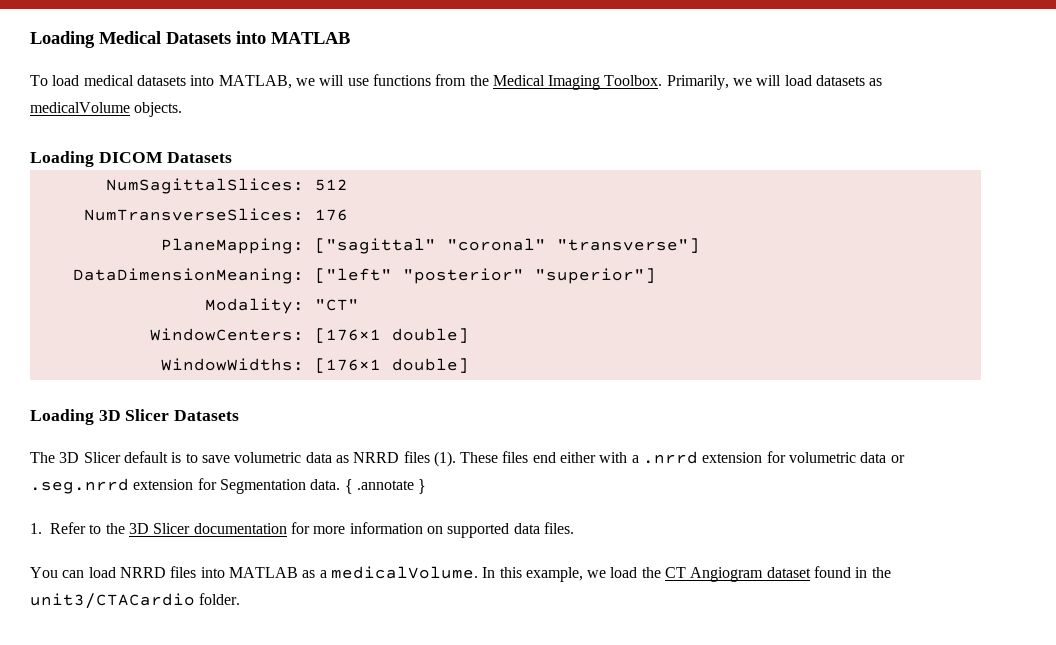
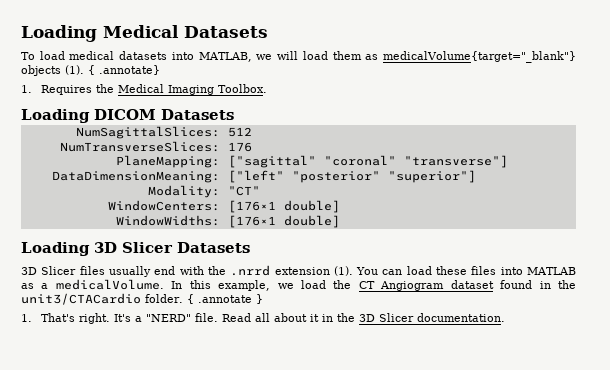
[236,31,350,44] into MATLAB -> (268, 32) none
[347,74,883,90] [30,102,183,117] use functions from the Medical Imaging Toolbox. Primarily, we will load datasets as medicalVolume objects. -> [302,51,576,63] [21,65,160,76] [21,84,267,95] load them as medicalVolume{target="_blank"} objects (1). { .annotate} // 1. Requires the Medical Imaging Toolbox.
[30,451,905,467] [30,478,427,494] [30,522,574,538] The 3D Slicer default is to save volumetric data as NRRD files (1). These files end either with a .nrrd extension for volumetric data or .seg.nrrd extension for Segmentation data. { .annotate } // 1. Refer to the 3D Slicer documentation for more information on supported data files. // -> [21,265,353,277] 3D Slicer files usually end with the .nrrd extension (1).
[119,567,166,578] NRRD -> [436,266,468,275] these
(241, 599) none -> [186,294,263,304] [21,313,505,324] { .annotate } // 1. That's right. It's a "NERD" file. Read all about it in the 3D Slicer documentation.

